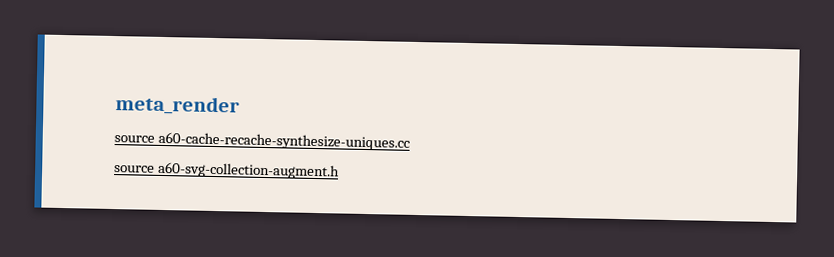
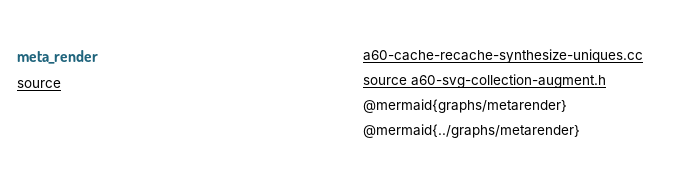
(340, 170) none -> [363,99,567,113] [363,124,580,138] // @mermaid{graphs/metarender} // @mermaid{../graphs/metarender}

